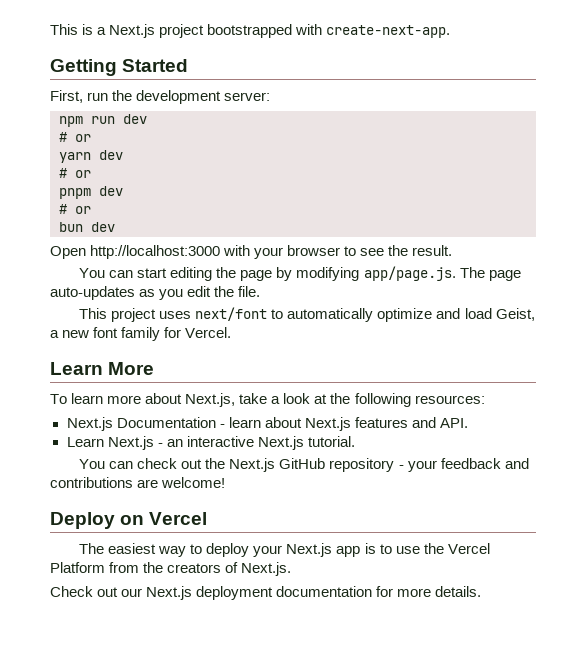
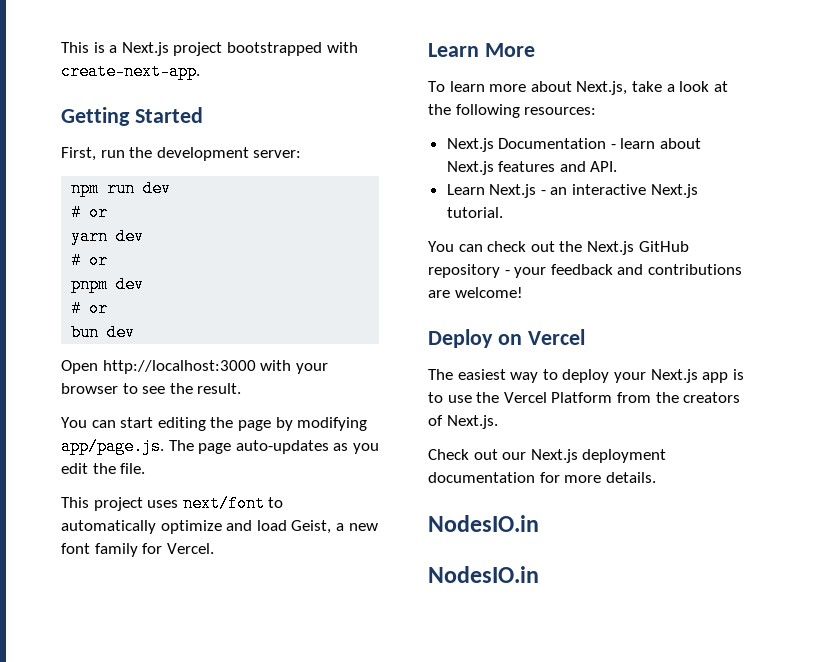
(482, 591) none -> [428,515,539,532] [428,566,539,583] // NodesIO.in // NodesIO.in

